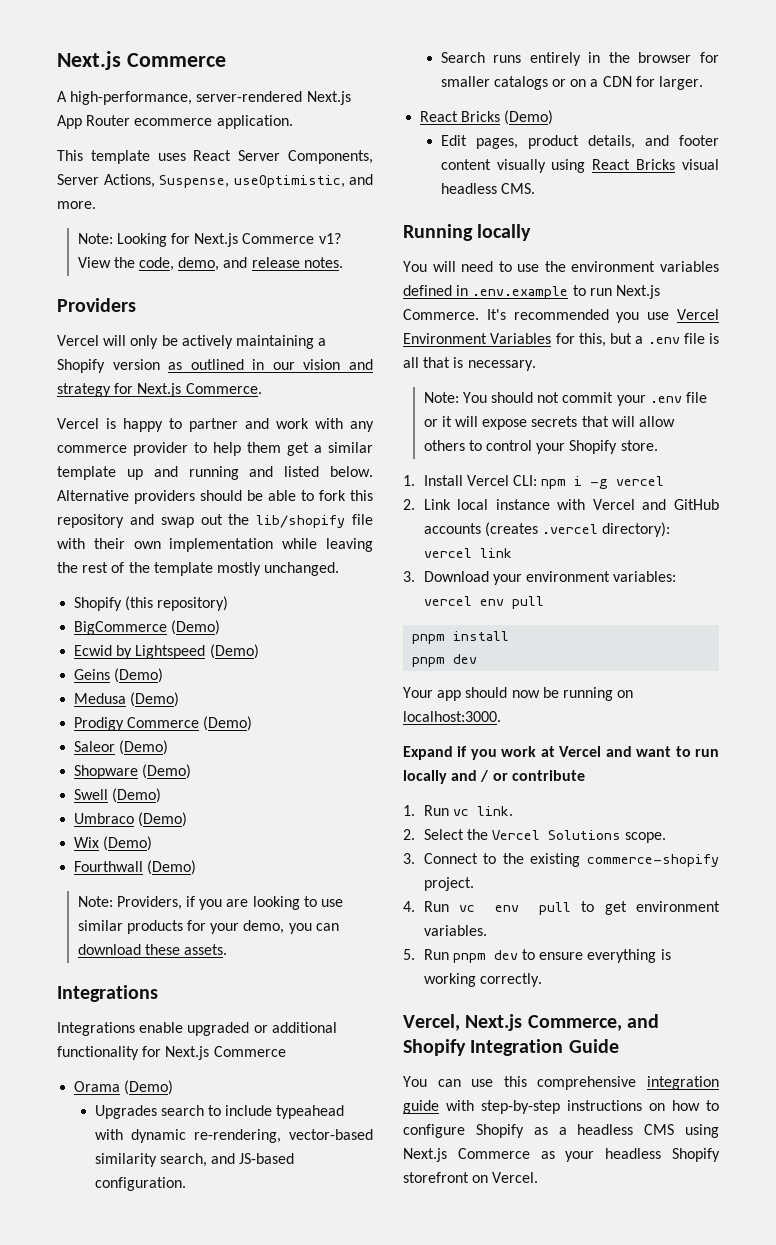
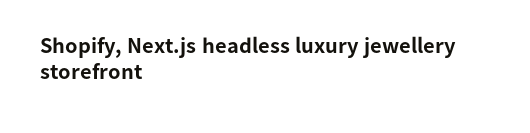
[57,51,226,70] [57,91,351,105] [57,115,293,129] [57,150,373,164] [57,174,373,188] [57,201,96,209] [77,233,341,247] [77,257,343,271] [57,298,136,312] [57,335,327,349] [57,359,373,373] [57,383,262,397] [57,418,374,432] [57,442,373,456] [57,466,373,480] [57,490,373,504] [57,514,373,528] [57,538,373,552] [57,562,340,576] [74,596,229,611] [74,620,221,635] [74,644,259,659] [74,668,164,683] [74,692,180,707] [74,716,253,731] [74,740,169,755] [74,764,192,779] [74,788,162,803] [74,812,188,827] [74,836,153,851] [74,860,197,875] [77,896,343,910] [77,920,339,934] [77,944,227,955] [57,985,158,1002] [57,1022,337,1036] [57,1046,286,1060] [74,1080,174,1095] [94,1105,345,1119] [94,1129,373,1143] [94,1153,295,1167] [94,1177,186,1191] [440,52,719,66] [440,76,703,90] [420,110,554,125] [440,135,719,149] [440,159,719,173] [440,183,535,194] [403,224,532,241] [403,261,719,272] [403,285,660,299] [403,309,719,323] [403,333,719,347] [403,357,536,371] [423,392,707,406] [423,416,675,430] [423,440,658,454] [403,475,665,489] [403,499,719,510] [423,522,671,537] [423,548,512,558] [403,571,677,585] [423,596,544,609] [412,631,510,644] [412,654,478,667] [403,687,634,701] [403,711,501,722] [403,746,719,760] [403,770,585,784] [403,805,513,816] [403,829,667,843] [403,853,719,867] [423,877,474,891] [403,901,720,915] [423,925,487,936] [403,949,671,963] [423,973,542,987] [403,1014,659,1031] [403,1039,619,1056] [403,1076,719,1090] [403,1100,719,1114] [403,1124,719,1138] [403,1148,720,1162] [403,1172,539,1183] Next.js Commerce // A high-performance, server-rendered Next.js App Router ecommerce application. // This template uses React Server Components, Server Actions, Suspense, useOptimistic, and more. // Note: Looking for Next.js Commerce v1? View the code, demo, and release notes. // Providers // Vercel will only be actively maintaining a Shopify version as outlined in our vision and strategy for Next.js Commerce. // Vercel is happy to partner and work with any commerce provider to help them get a similar template up and running and listed below. Alternative providers should be able to fork this repository and swap out the lib/shopify file with their own implementation while leaving the rest of the template mostly unchanged. // Shopify (this repository) // BigCommerce (Demo) // Ecwid by Lightspeed (Demo) // Geins (Demo) // Medusa (Demo) // Prodigy Commerce (Demo) // Saleor (Demo) // Shopware (Demo) // Swell (Demo) // Umbraco (Demo) // Wix (Demo) // Fourthwall (Demo) // Note: Providers, if you are looking to use similar products for your demo, you can download these assets. // Integrations // Integrations enable upgraded or additional functionality for Next.js Commerce // Orama (Demo) // Upgrades search to include typeahead with dynamic re-rendering, vector-based similarity search, and JS-based configuration. // Search runs entirely in the browser for smaller catalogs or on a CDN for larger. // React Bricks (Demo) // Edit pages, product details, and footer content visually using React Bricks visual headless CMS. // Running locally // You will need to use the environment variables defined in .env.example to run Next.js Commerce. It's recommended you use Vercel Environment Variables for this, but a .env file is all that is necessary. // Note: You should not commit your .env file or it will expose secrets that will allow others to control your Shopify store. // 1. Install Vercel CLI: npm i -g vercel // 2. Link local instance with Vercel and GitHub accounts (creates .vercel directory): vercel link // 3. Download your environment variables: vercel env pull // pnpm install // pnpm dev // Your app should now be running on localhost:3000. // Expand if you work at Vercel and want to run locally and / or contribute // 1. Run vc link. // 2. Select the Vercel Solutions scope. // 3. Connect to the existing commerce-shopify project. // 4. Run vc env pull to get environment variables. // 5. Run pnpm dev to ensure everything is working correctly. // Vercel, Next.js Commerce, and Shopify Integration Guide // You can use this comprehensive integration guide with step-by-step instructions on how to configure Shopify as a headless CMS using Next.js Commerce as your headless Shopify storefront on Vercel. -> [40,36,456,58] [40,63,143,79] Shopify, Next.js headless luxury jewellery storefront

